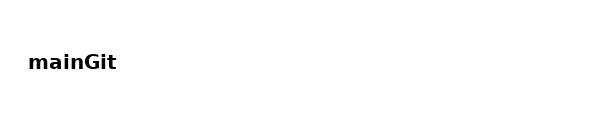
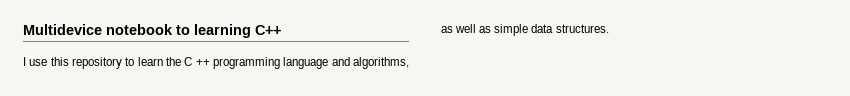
[28,54,117,69] mainGit -> [23,24,281,38] [23,57,409,69] [441,24,609,36] Multidevice notebook to learning C++ // I use this repository to learn the C ++ programming language and algorithms, as well as simple data structures.

